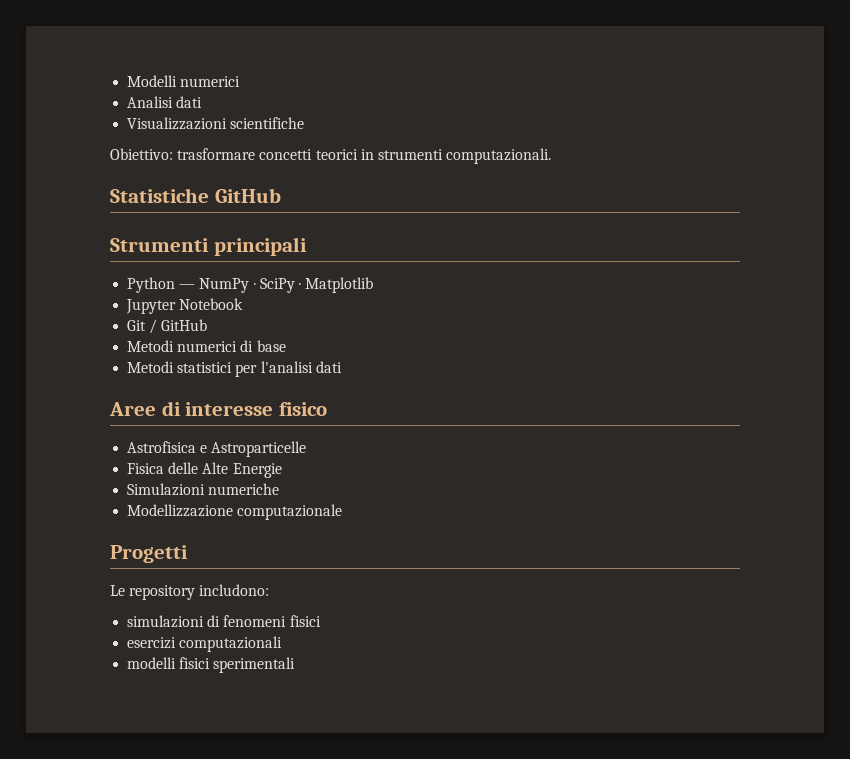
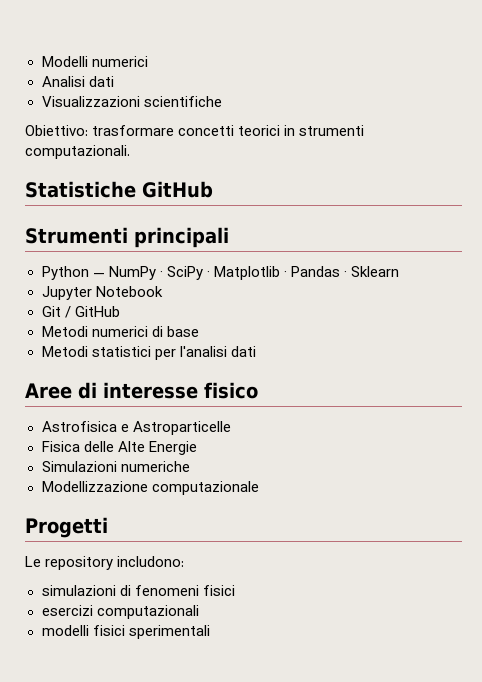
(374, 285) none -> [283,266,400,277] · Pandas · Sklearn

